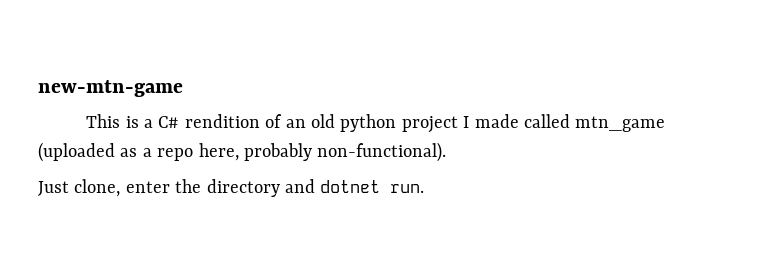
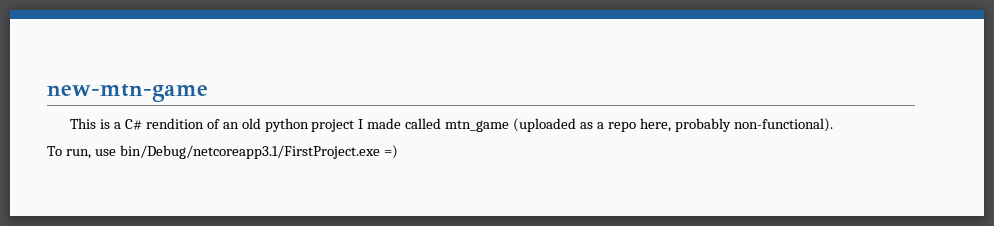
[38,179,425,197] Just clone, enter the directory and dotnet run. -> [47,145,398,159] To run, use bin/Debug/netcoreapp3.1/FirstProject.exe =)

